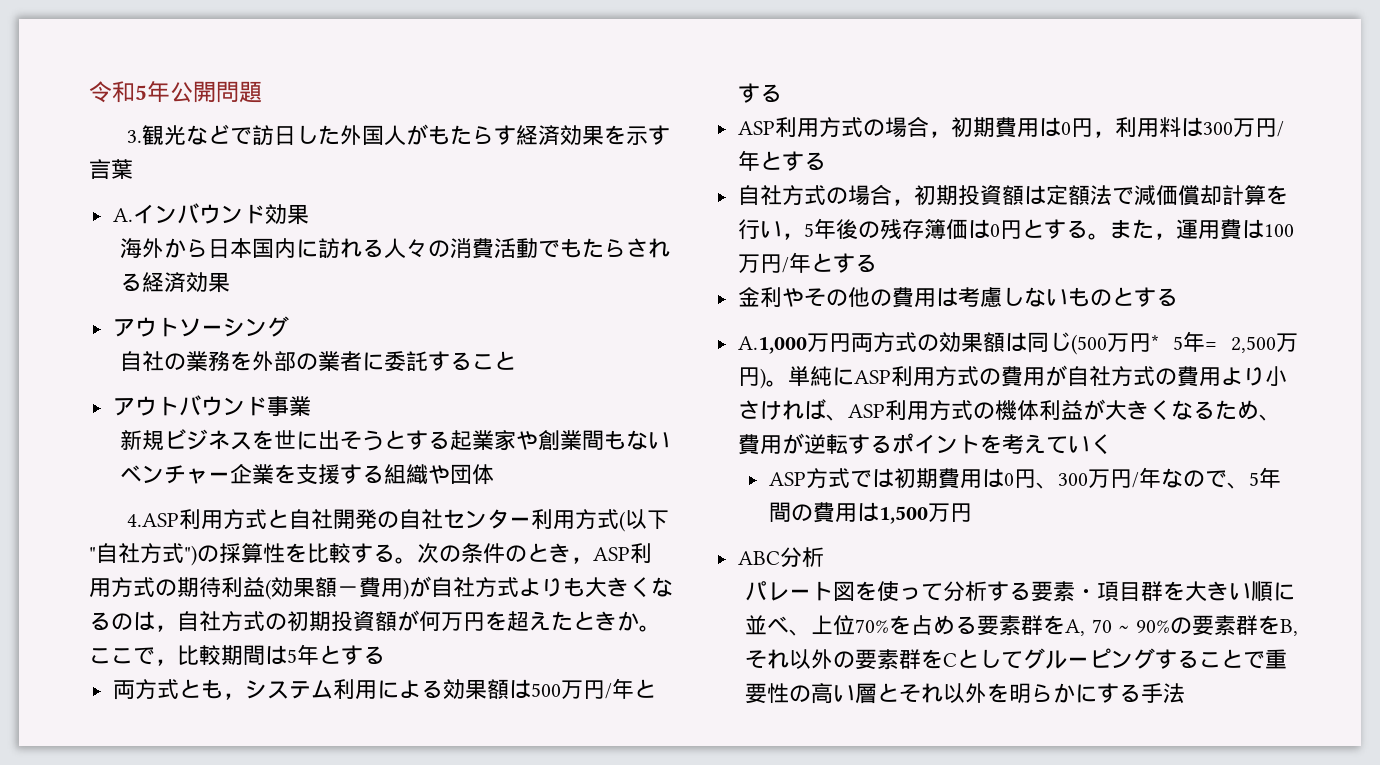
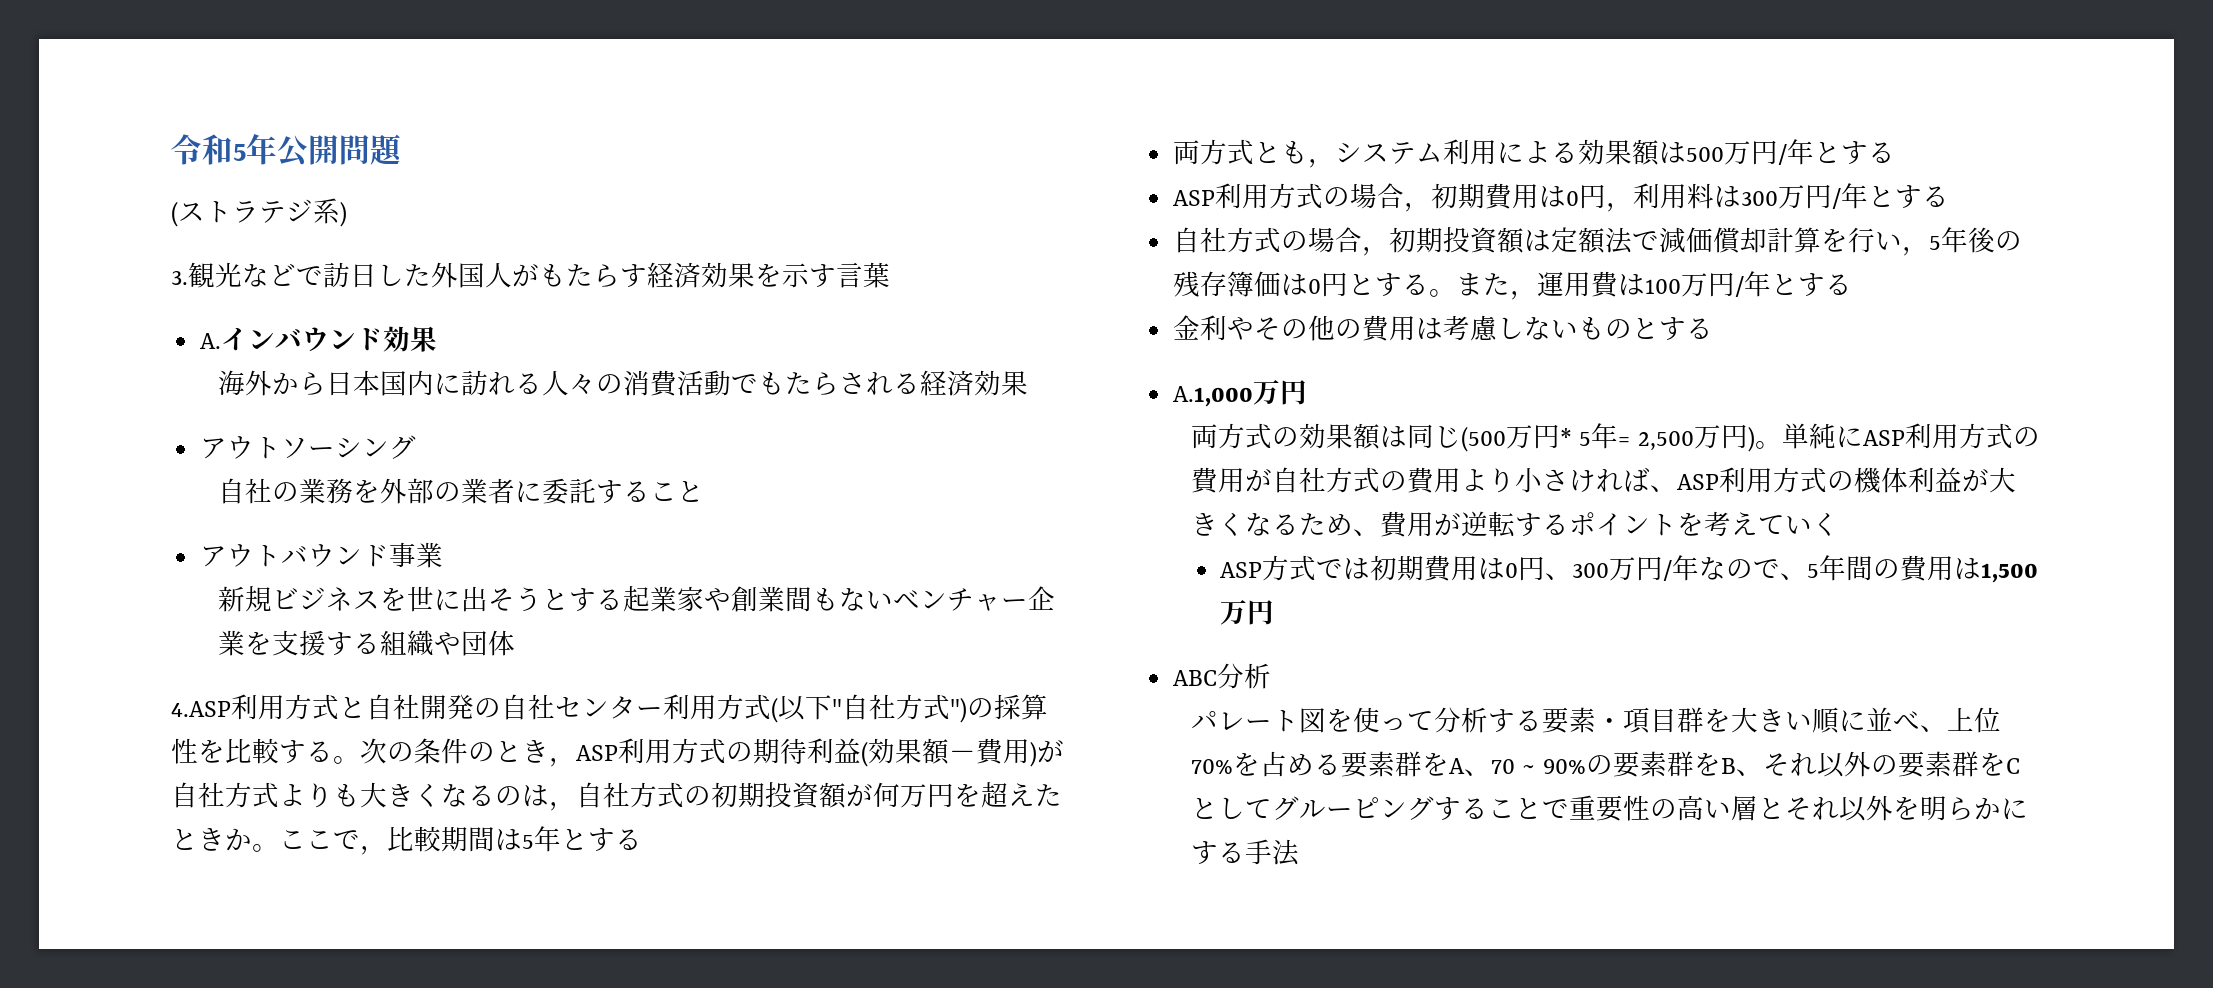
(262, 92) none -> [171,198,347,227] // (ストラテジ系)
(851, 342) none -> (1308, 392) //
[1065,619,1086,636] A, -> [1449,758,1492,776] A、
[1280,619,1298,636] B, -> [1720,758,1763,776] B、

